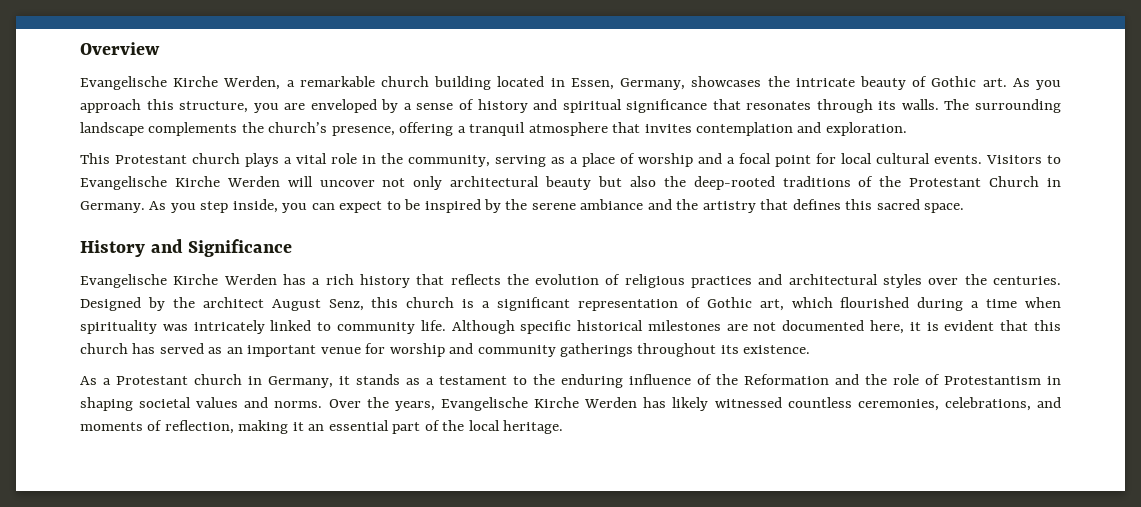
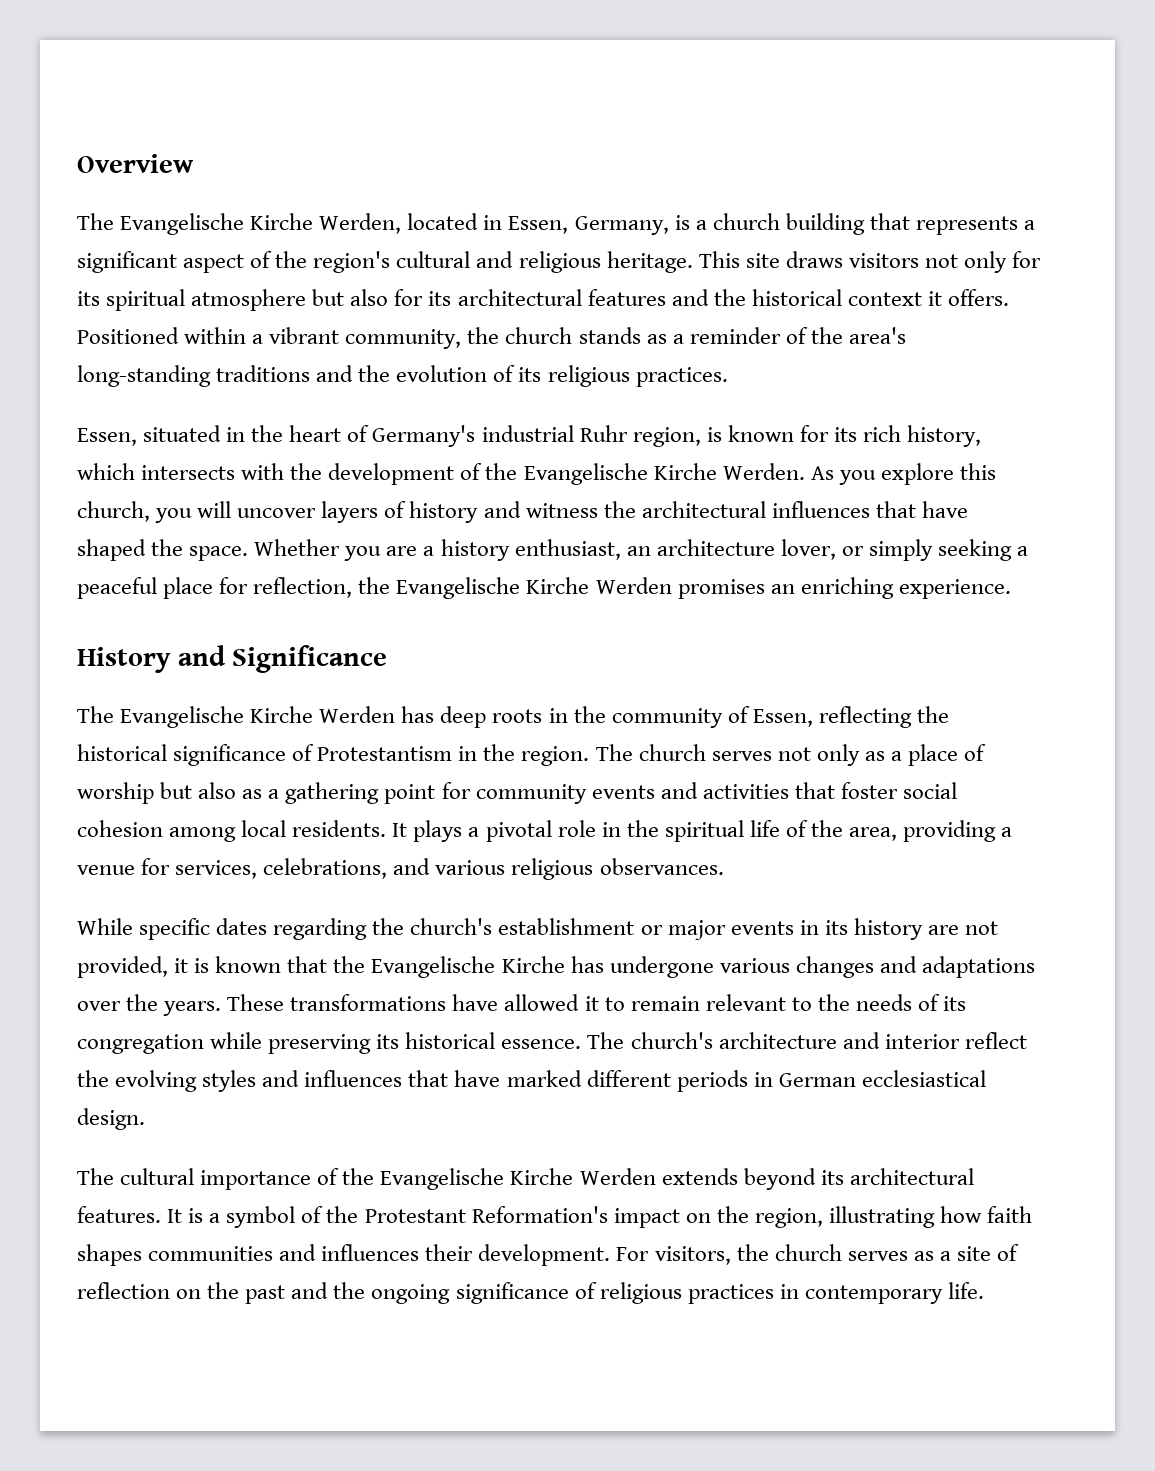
(160, 48) none -> [77,213,114,230] The
[286,76,1061,90] [80,99,1061,113] [80,122,907,136] [80,153,546,167] a remarkable church building located in Essen, Germany, showcases the intricate beauty of Gothic art. As you approach this structure, you are enveloped by a sense of history and spiritual significance that resonates through its walls. The surrounding landscape complements the church’s presence, offering a tranquil atmosphere that invites contemplation and exploration. // This Protestant church plays a vital role in the community, serving -> [407,213,1036,235] [77,251,1042,273] [77,289,1010,311] [77,327,906,349] [77,365,728,387] [77,425,982,447] [77,463,996,485] [77,501,968,523] [77,539,1029,561] [77,577,1011,599] [77,645,388,673] [77,706,949,728] [77,744,860,766] located in Essen, Germany, is a church building that represents a significant aspect of the region's cultural and religious heritage. This site draws visitors not only for its spiritual atmosphere but also for its architectural features and the historical context it offers. Positioned within a vibrant community, the church stands as a reminder of the area's long-standing traditions and the evolution of its religious practices. // Essen, situated in the heart of Germany's industrial Ruhr region, is known for its rich history, which intersects with the development of the Evangelische Kirche Werden. As you explore this church, you will uncover layers of history and witness the architectural influences that have shaped the space. Whether you are a history enthusiast, an architecture lover, or simply seeking a peaceful place for reflection, the Evangelische Kirche Werden promises an enriching experience. // History and Significance // The Evangelische Kirche Werden has deep roots in the community of Essen, reflecting the historical significance of Protestantism in the region. The church serves not only
[698,153,1061,167] [80,176,1062,190] [80,199,965,213] [80,239,293,257] [80,274,1061,288] [80,297,1061,311] [80,320,1061,334] [80,343,811,357] [80,374,1061,388] [80,397,1061,411] [80,420,564,434] and a focal point for local cultural events. Visitors to Evangelische Kirche Werden will uncover not only architectural beauty but also the deep-rooted traditions of the Protestant Church in Germany. As you step inside, you can expect to be inspired by the serene ambiance and the artistry that defines this sacred space. // History and Significance // Evangelische Kirche Werden has a rich history that reflects the evolution of religious practices and architectural styles over the centuries. Designed by the architect August Senz, this church is a significant representation of Gothic art, which flourished during a time when spirituality was intricately linked to community life. Although specific historical milestones are not documented here, it is evident that this church has served as an important venue for worship and community gatherings throughout its existence. // As a Protestant church in Germany, it stands as a testament to the enduring influence of the Reformation and the role of Protestantism in shaping societal values and norms. Over the years, Evangelische Kirche Werden has likely witnessed countless ceremonies, celebrations, and moments of reflection, making it an essential part of the local heritage. -> [160,782,958,804] [77,820,1013,842] [77,858,724,880] [77,918,999,940] [77,956,1035,978] [77,994,967,1016] [77,1032,1027,1054] [77,1070,986,1092] [77,1108,145,1130] [77,1168,974,1190] [77,1206,1033,1228] [77,1244,1020,1266] [77,1282,984,1304] but also as a gathering point for community events and activities that foster social cohesion among local residents. It plays a pivotal role in the spiritual life of the area, providing a venue for services, celebrations, and various religious observances. // While specific dates regarding the church's establishment or major events in its history are not provided, it is known that the Evangelische Kirche has undergone various changes and adaptations over the years. These transformations have allowed it to remain relevant to the needs of its congregation while preserving its historical essence. The church's architecture and interior reflect the evolving styles and influences that have marked different periods in German ecclesiastical design. // The cultural importance of the Evangelische Kirche Werden extends beyond its architectural features. It is a symbol of the Protestant Reformation's impact on the region, illustrating how faith shapes communities and influences their development. For visitors, the church serves as a site of reflection on the past and the ongoing significance of religious practices in contemporary life.

